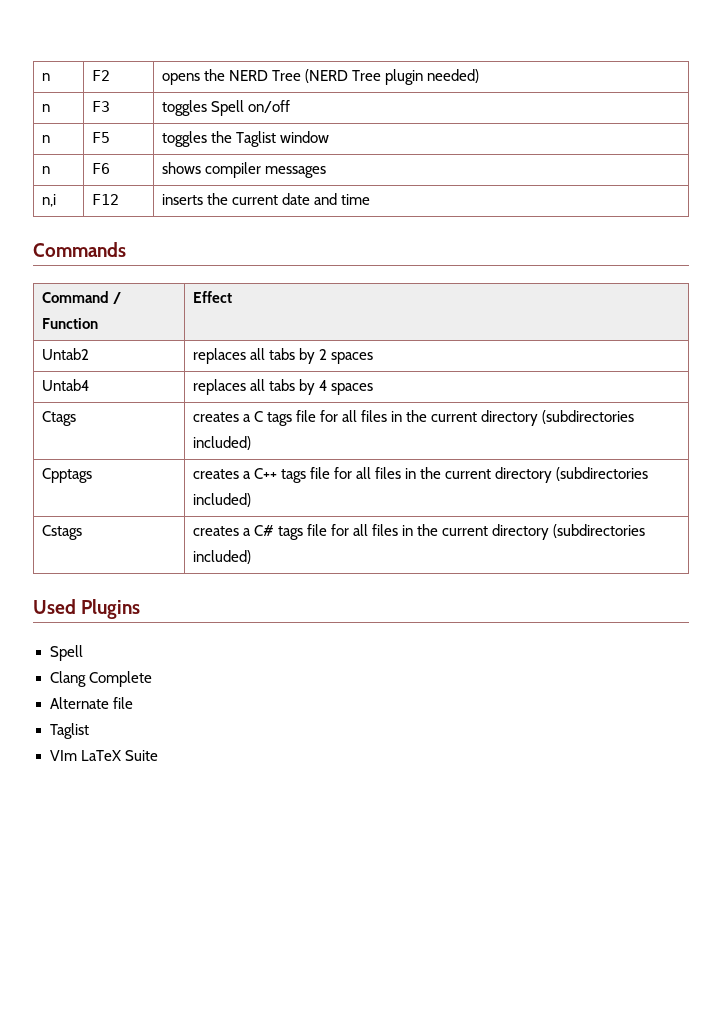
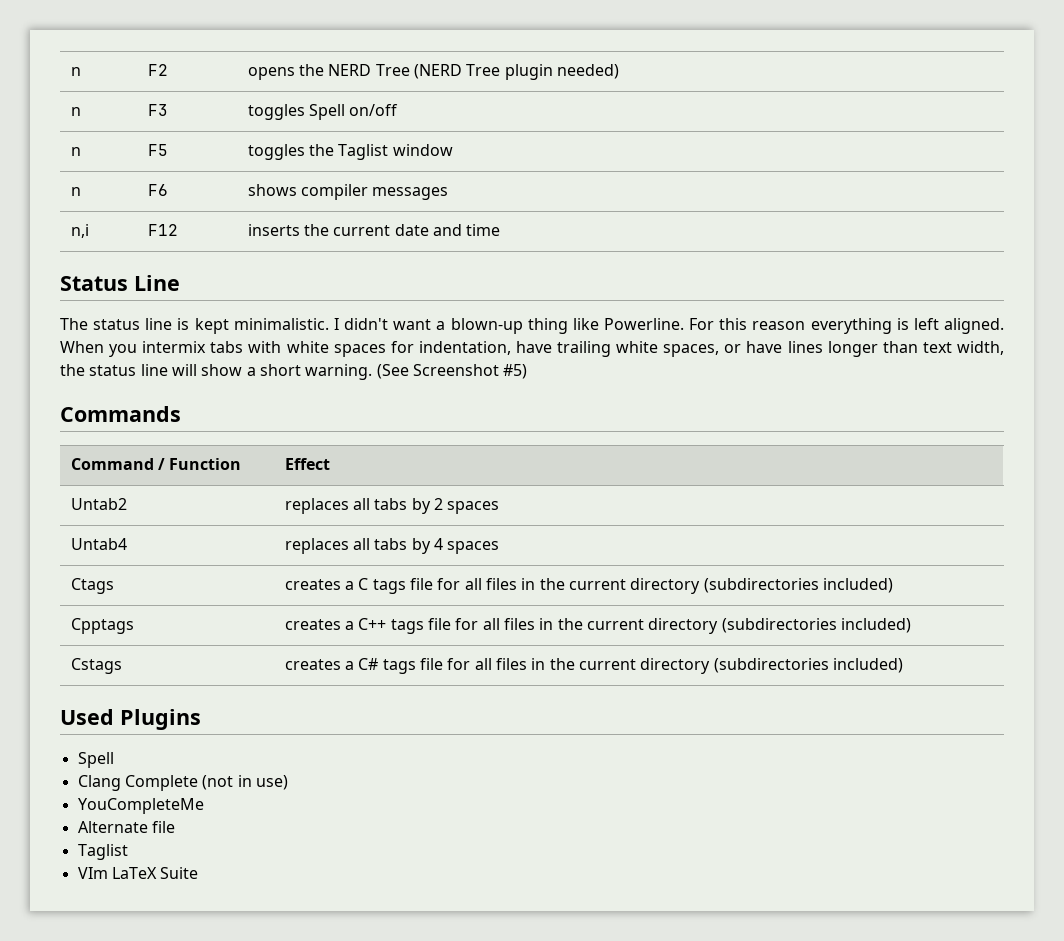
(370, 199) none -> [60,275,180,291] [60,318,1004,334] [60,341,1004,357] [60,364,528,380] // Status Line // The status line is kept minimalistic. I didn't want a blown-up thing like Powerline. For this reason everything is left aligned. When you intermix tabs with white spaces for indentation, have trailing white spaces, or have lines longer than text width, the status line will show a short warning. (See Screenshot #5)
(152, 679) none -> [202,775,288,790] [77,798,204,814] (not in use) // YouCompleteMe

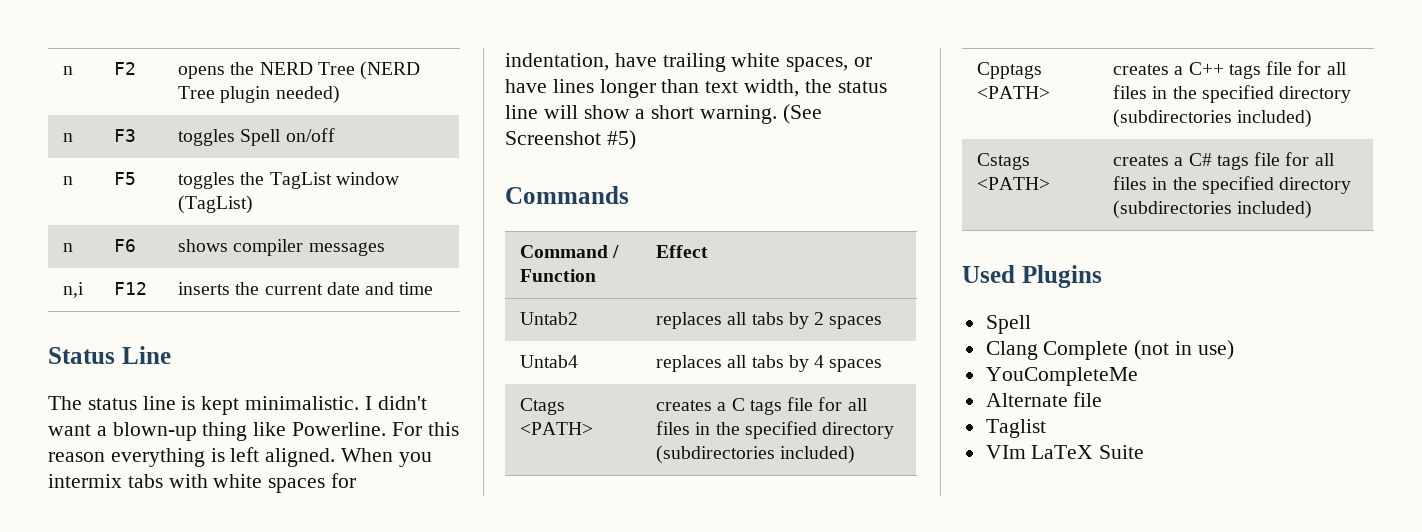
[338,144,389,160] Taglist -> [269,172,332,189] TagList
(453, 150) none -> [178,195,254,214] (TagList)
(114, 586) none -> [520,422,594,435] <PATH>
[569,579,627,590] current -> [744,421,817,439] specified
(134, 626) none -> [977,86,1051,99] <PATH>
[587,619,645,630] current -> [1201,85,1274,103] specified
(122, 666) none -> [977,177,1051,190] <PATH>
[579,659,637,670] current -> [1201,176,1274,194] specified

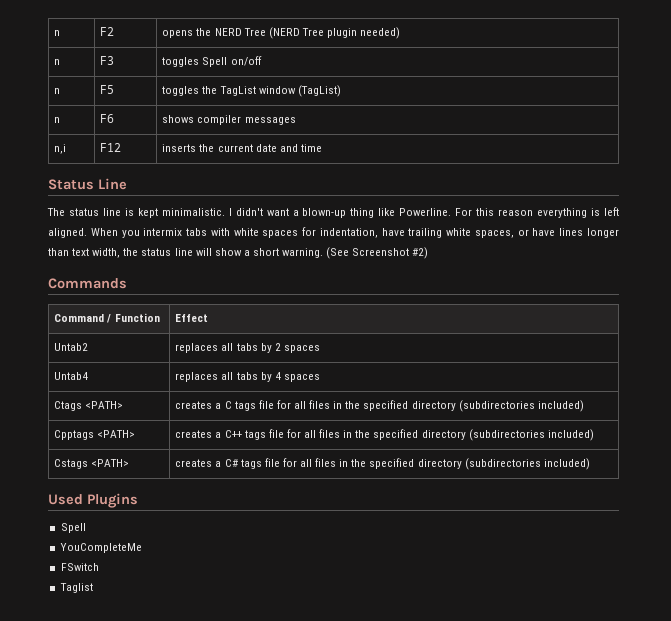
[606,130,636,150] #5) -> [412,247,429,259] #2)
[985,340,1234,360] // Clang Complete (not in use) -> (86, 528) none
[985,392,1103,407] Alternate file -> [60,563,99,571] FSwitch
[985,445,1145,459] // VIm LaTeX Suite -> (93, 588) none

